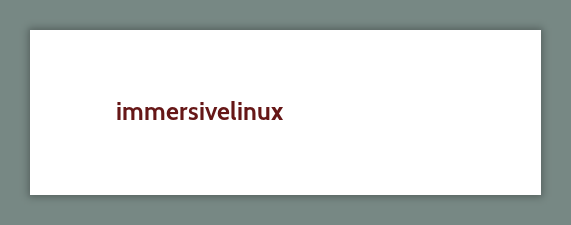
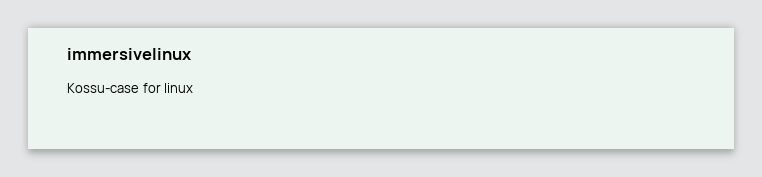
(284, 110) none -> [67,83,194,93] // Kossu-case for linux

